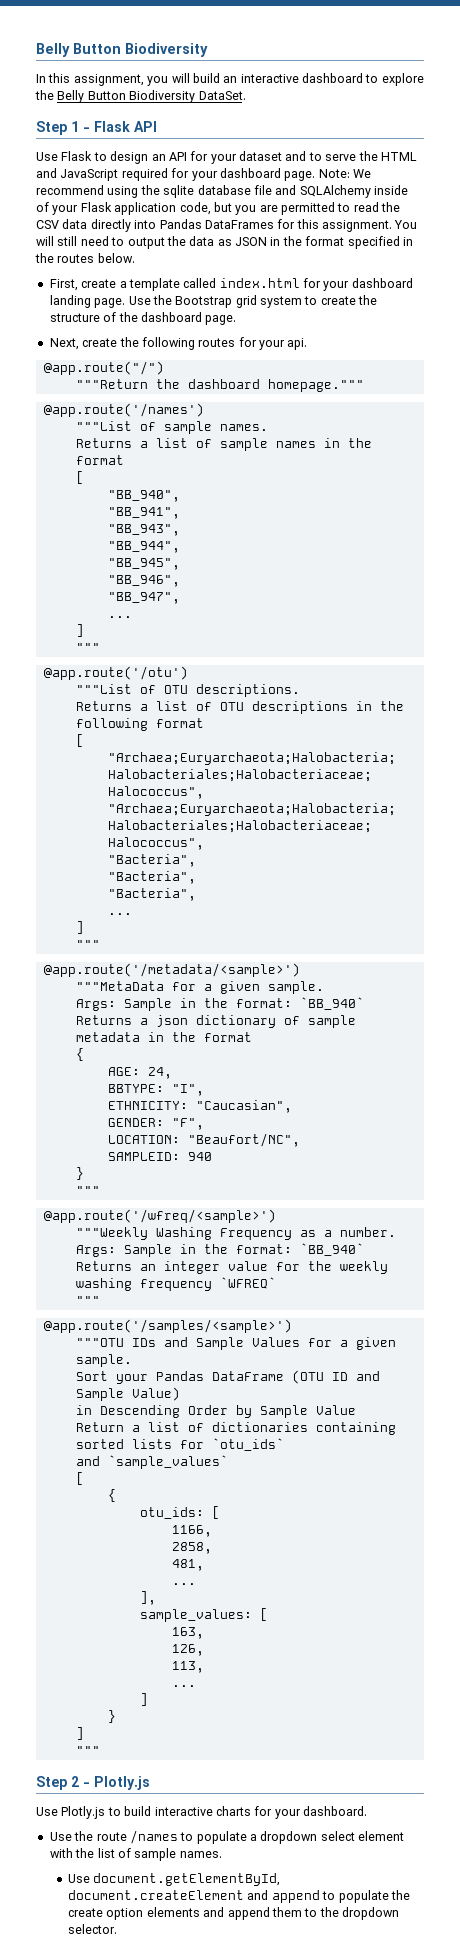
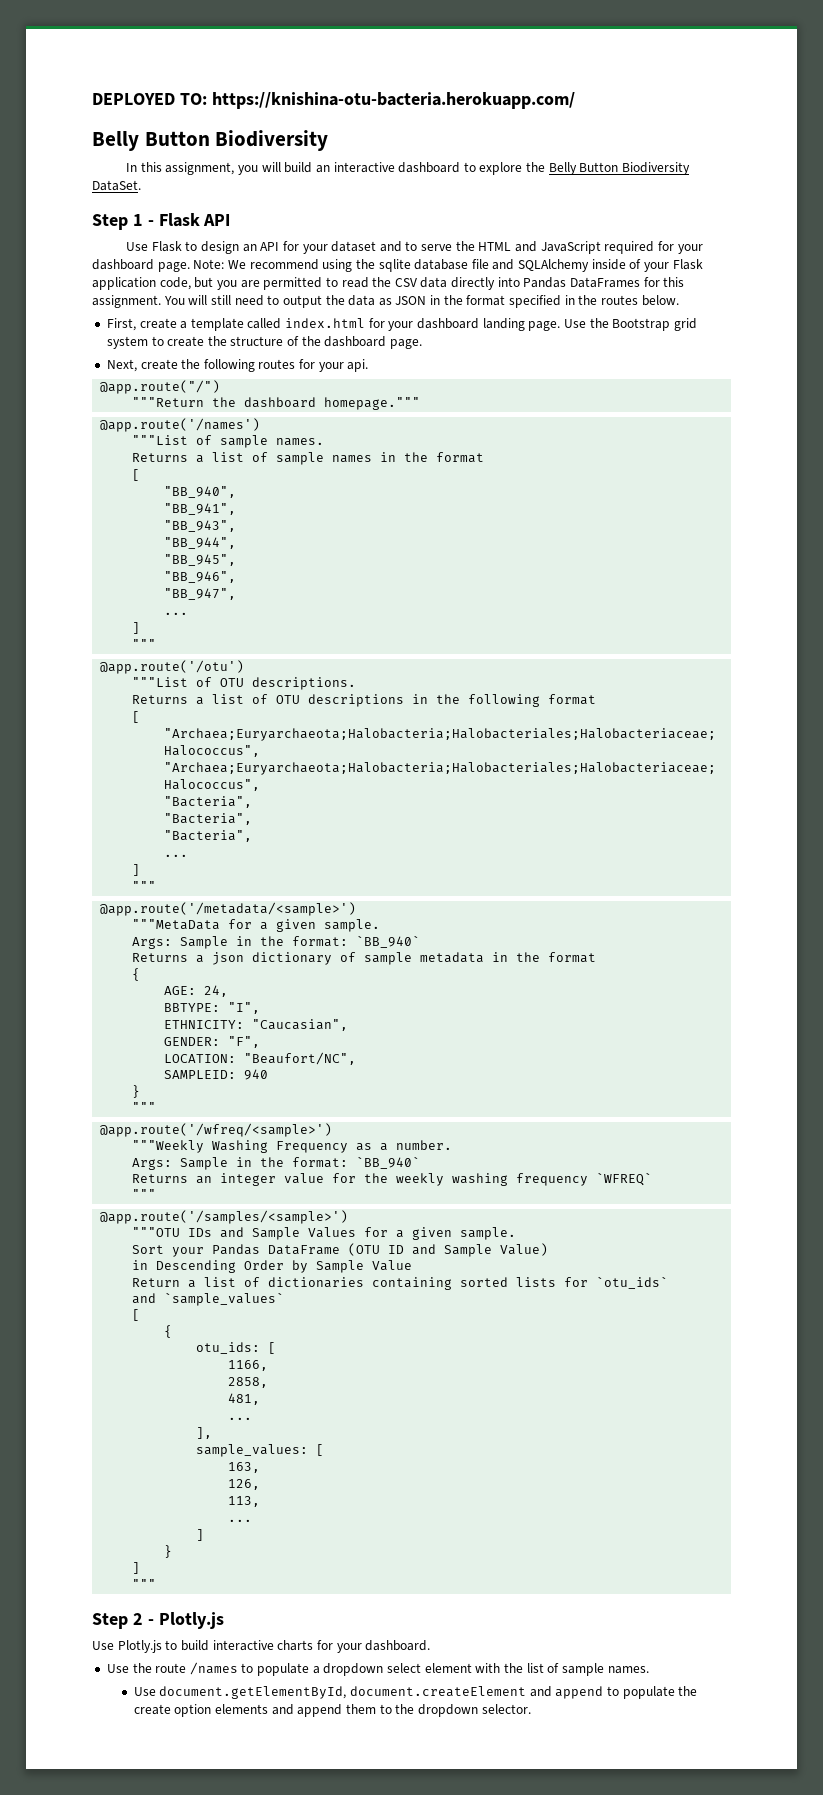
(36, 50) none -> [92,92,575,109] DEPLOYED TO: https://knishina-otu-bacteria.herokuapp.com/ //

